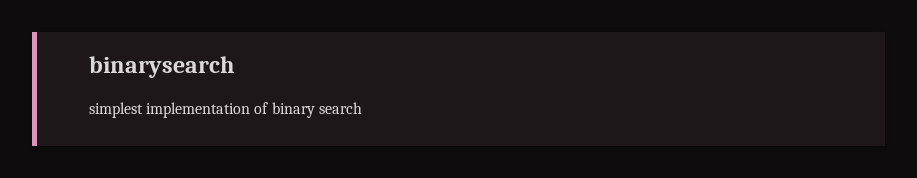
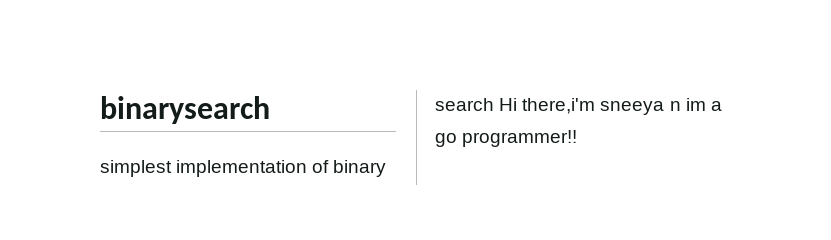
(362, 108) none -> [499,98,722,115] [435,130,578,147] Hi there,i'm sneeya n im a go programmer!!

